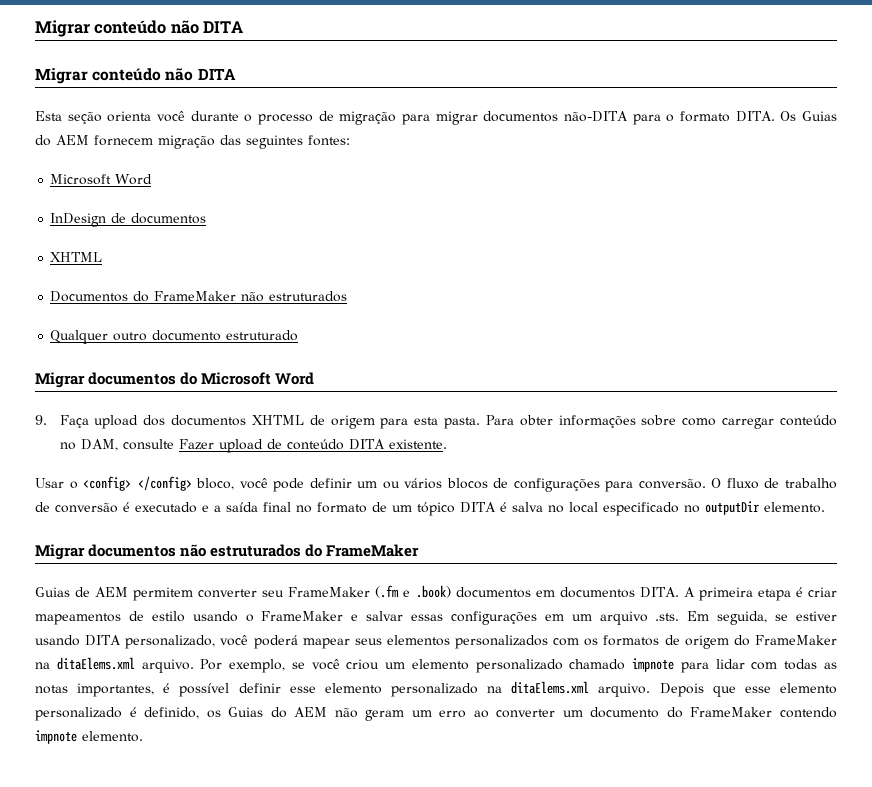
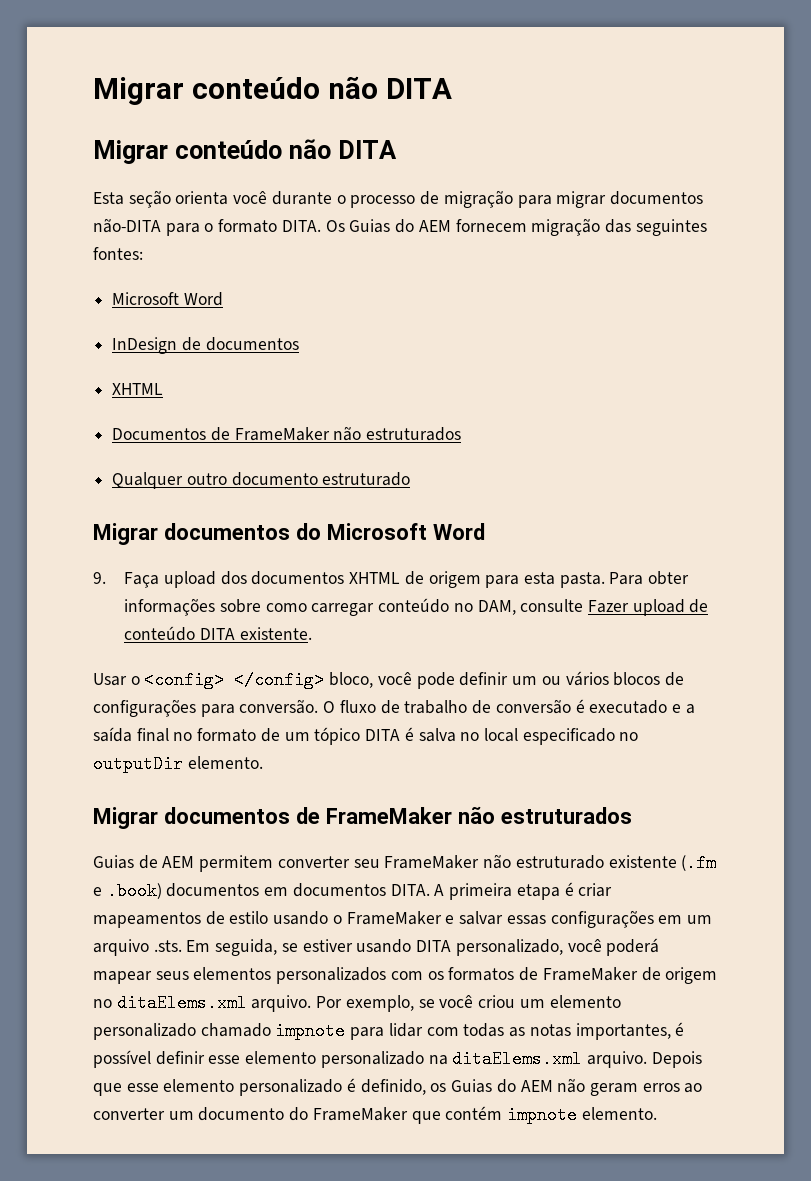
[133,291,150,302] do -> [210,427,230,441] de
[180,544,420,557] não estruturados do FrameMaker -> [295,806,632,824] de FrameMaker não estruturados
(371, 592) none -> [483,854,677,869] não estruturado existente
[684,635,837,649] [35,662,50,669] origem do FrameMaker na -> [542,967,718,984] [93,999,112,1008] FrameMaker de origem no
[411,710,467,718] um erro -> [642,1083,680,1092] erros
[779,707,837,718] contendo -> [411,1106,503,1124] que contém

